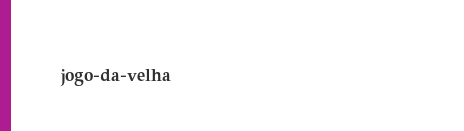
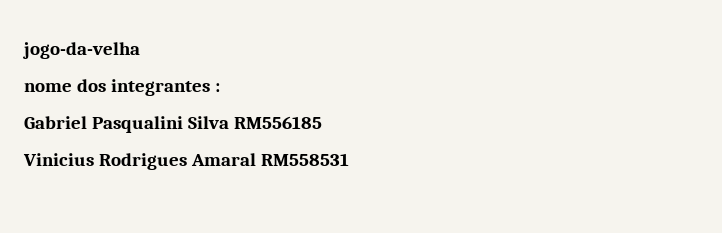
(171, 77) none -> [24,79,220,96] [24,116,322,133] [23,153,349,170] // nome dos integrantes : // Gabriel Pasqualini Silva RM556185 // Vinicius Rodrigues Amaral RM558531

